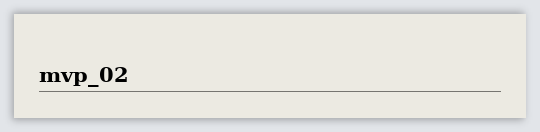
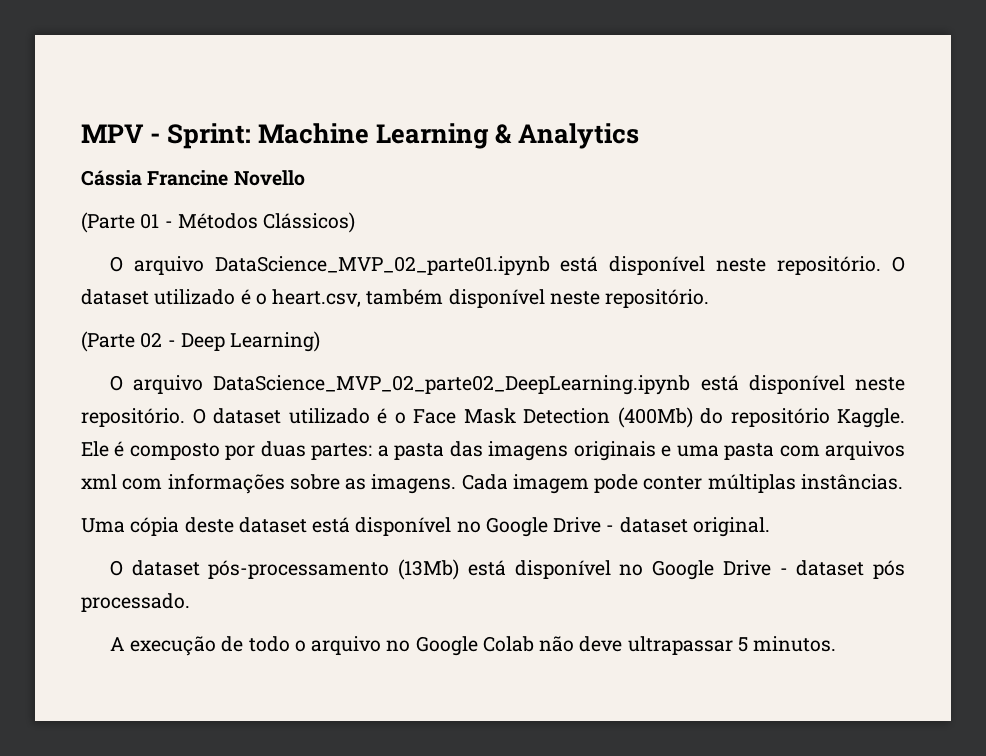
[39,67,129,87] mvp_02 -> [81,123,640,149] [81,170,305,186] [81,212,356,233] [109,256,906,276] [81,289,710,308] [81,331,321,352] [109,375,905,395] [81,407,905,428] [81,441,905,461] [81,473,903,494] [81,517,770,537] [109,559,905,580] [81,593,190,612] [109,636,837,656] MPV - Sprint: Machine Learning & Analytics // Cássia Francine Novello // (Parte 01 - Métodos Clássicos) // O arquivo DataScience_MVP_02_parte01.ipynb está disponível neste repositório. O dataset utilizado é o heart.csv, também disponível neste repositório. // (Parte 02 - Deep Learning) // O arquivo DataScience_MVP_02_parte02_DeepLearning.ipynb está disponível neste repositório. O dataset utilizado é o Face Mask Detection (400Mb) do repositório Kaggle. Ele é composto por duas partes: a pasta das imagens originais e uma pasta com arquivos xml com informações sobre as imagens. Cada imagem pode conter múltiplas instâncias. // Uma cópia deste dataset está disponível no Google Drive - dataset original. // O dataset pós-processamento (13Mb) está disponível no Google Drive - dataset pós processado. // A execução de todo o arquivo no Google Colab não deve ultrapassar 5 minutos.

